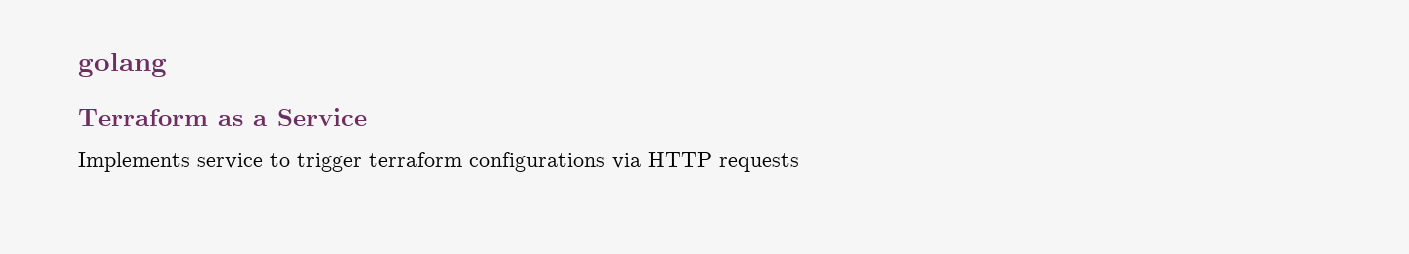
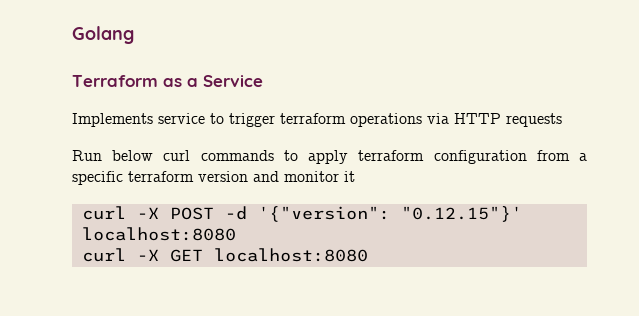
[78,53,167,77] golang -> [72,26,134,44] Golang
[469,152,605,172] configurations -> [350,113,422,127] operations
(799, 162) none -> [72,150,587,164] [72,171,355,185] [81,206,522,222] [81,227,236,241] [81,248,368,262] // Run below curl commands to apply terraform configuration from a specific terraform version and monitor it // curl -X POST -d '{"version": "0.12.15"}' localhost:8080 // curl -X GET localhost:8080

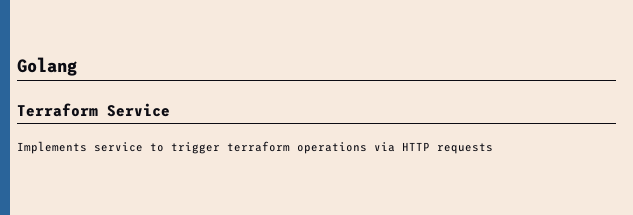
[163,78,198,87] as a -> (98, 110) none
[72,150,587,164] [72,171,355,185] [81,206,522,222] [81,227,236,241] [81,248,368,262] // Run below curl commands to apply terraform configuration from a specific terraform version and monitor it // curl -X POST -d '{"version": "0.12.15"}' localhost:8080 // curl -X GET localhost:8080 -> (493, 148) none

